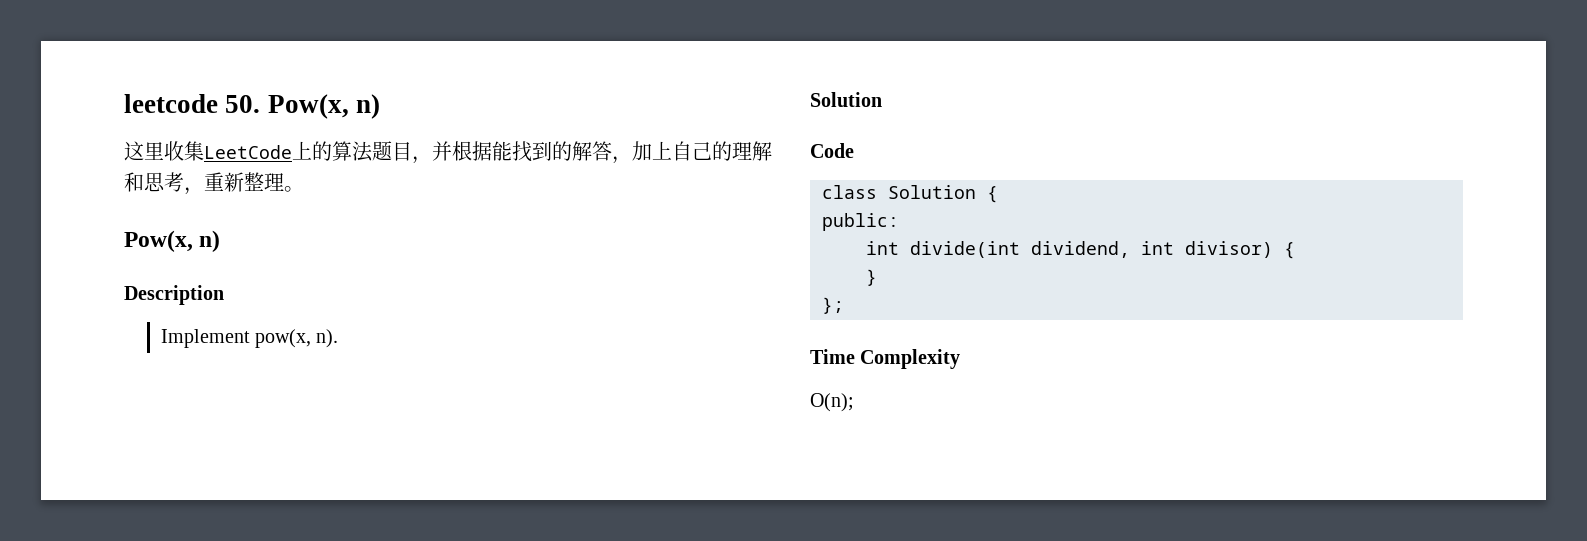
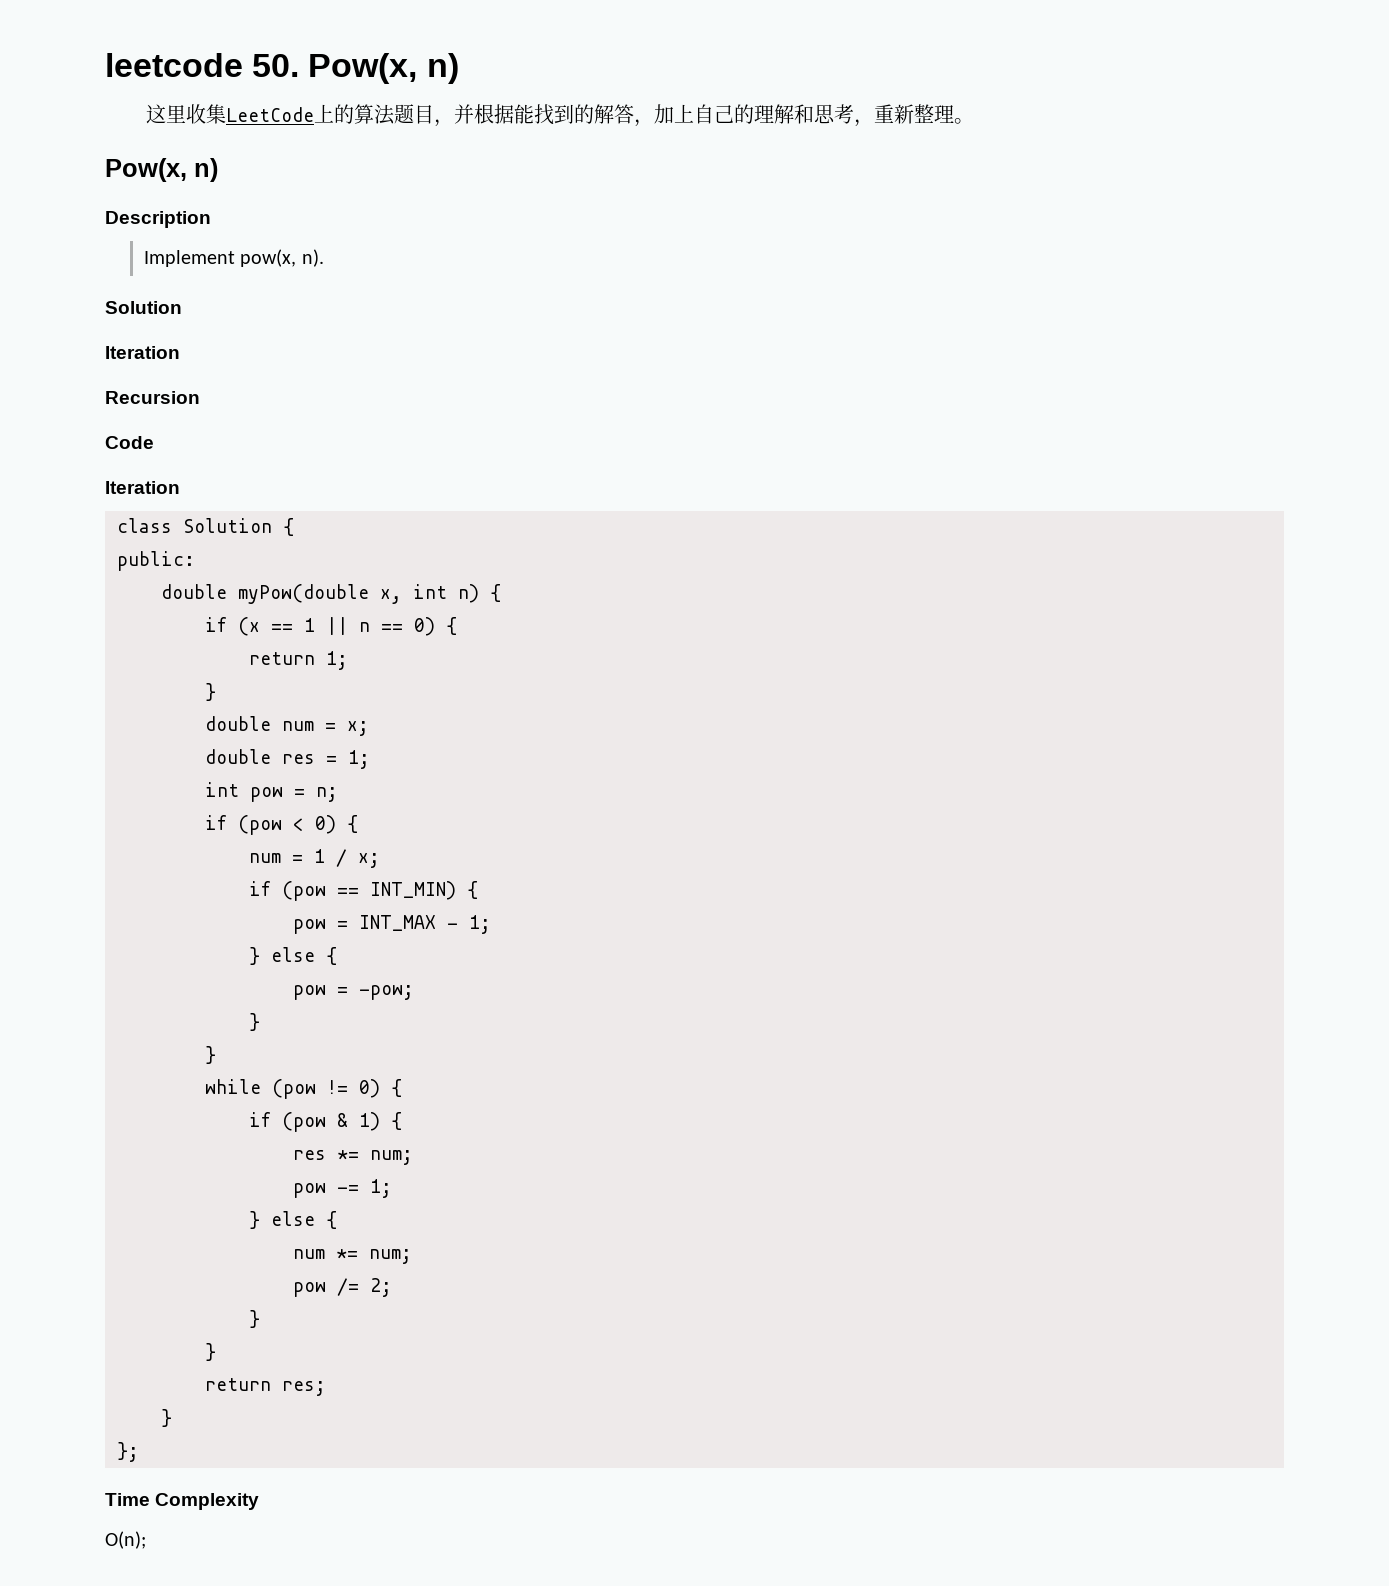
(882, 99) none -> [105,346,180,359] [105,391,200,404] // Iteration // Recursion
(854, 150) none -> [105,481,180,494] // Iteration
[866,241,1295,259] int divide(int dividend, int divisor) { -> [161,584,501,604] [205,617,457,636] [249,651,348,670] [205,683,216,701] [205,716,369,736] [205,749,370,769] [205,782,338,802] [205,815,358,835] [249,849,380,868] [249,881,478,901] [293,915,491,934] [249,947,337,965] [293,985,414,1000] [249,1013,260,1031] [205,1046,216,1064] [205,1079,402,1099] [249,1112,402,1132] [293,1150,413,1165] [293,1179,392,1198] [249,1211,337,1229] [293,1249,412,1264] [293,1278,392,1297] [249,1310,260,1328] [205,1343,216,1361] [205,1378,326,1396] double myPow(double x, int n) { // if (x == 1 || n == 0) { // return 1; // } // double num = x; // double res = 1; // int pow = n; // if (pow < 0) { // num = 1 / x; // if (pow == INT_MIN) { // pow = INT_MAX - 1; // } else { // pow = -pow; // } // } // while (pow != 0) { // if (pow & 1) { // res *= num; // pow -= 1; // } else { // num *= num; // pow /= 2; // } // } // return res;

